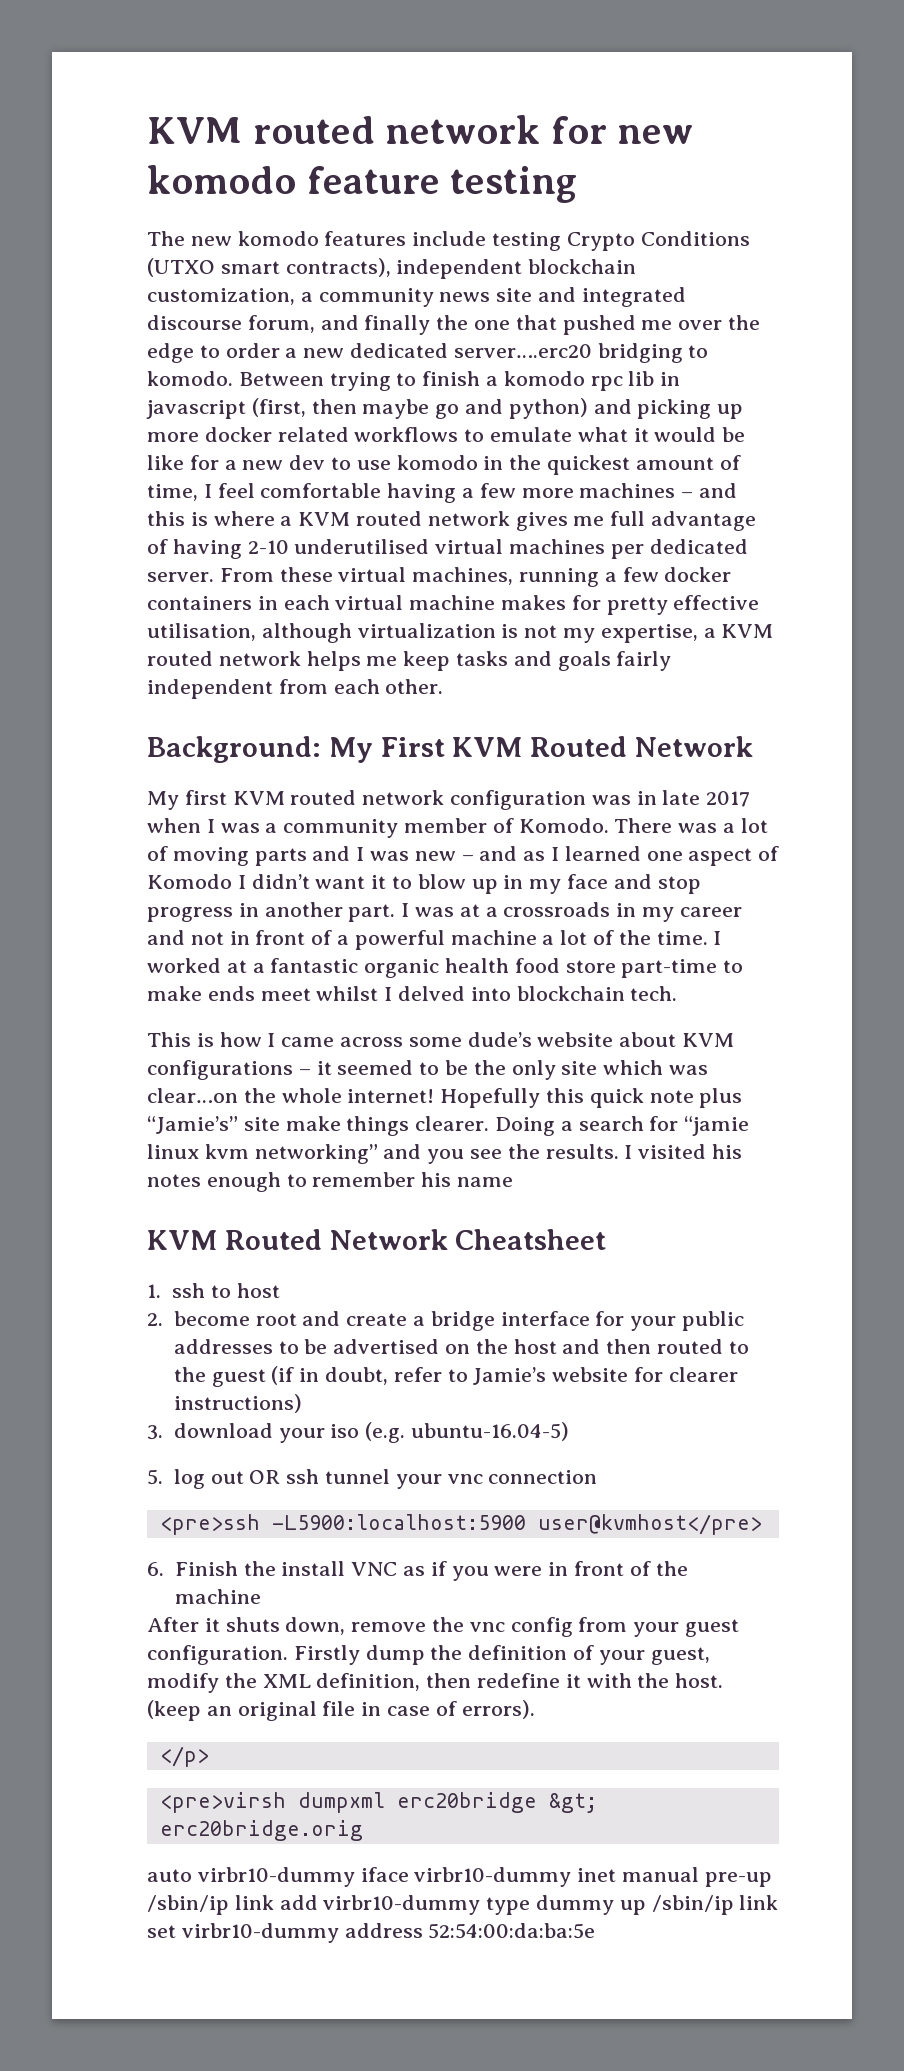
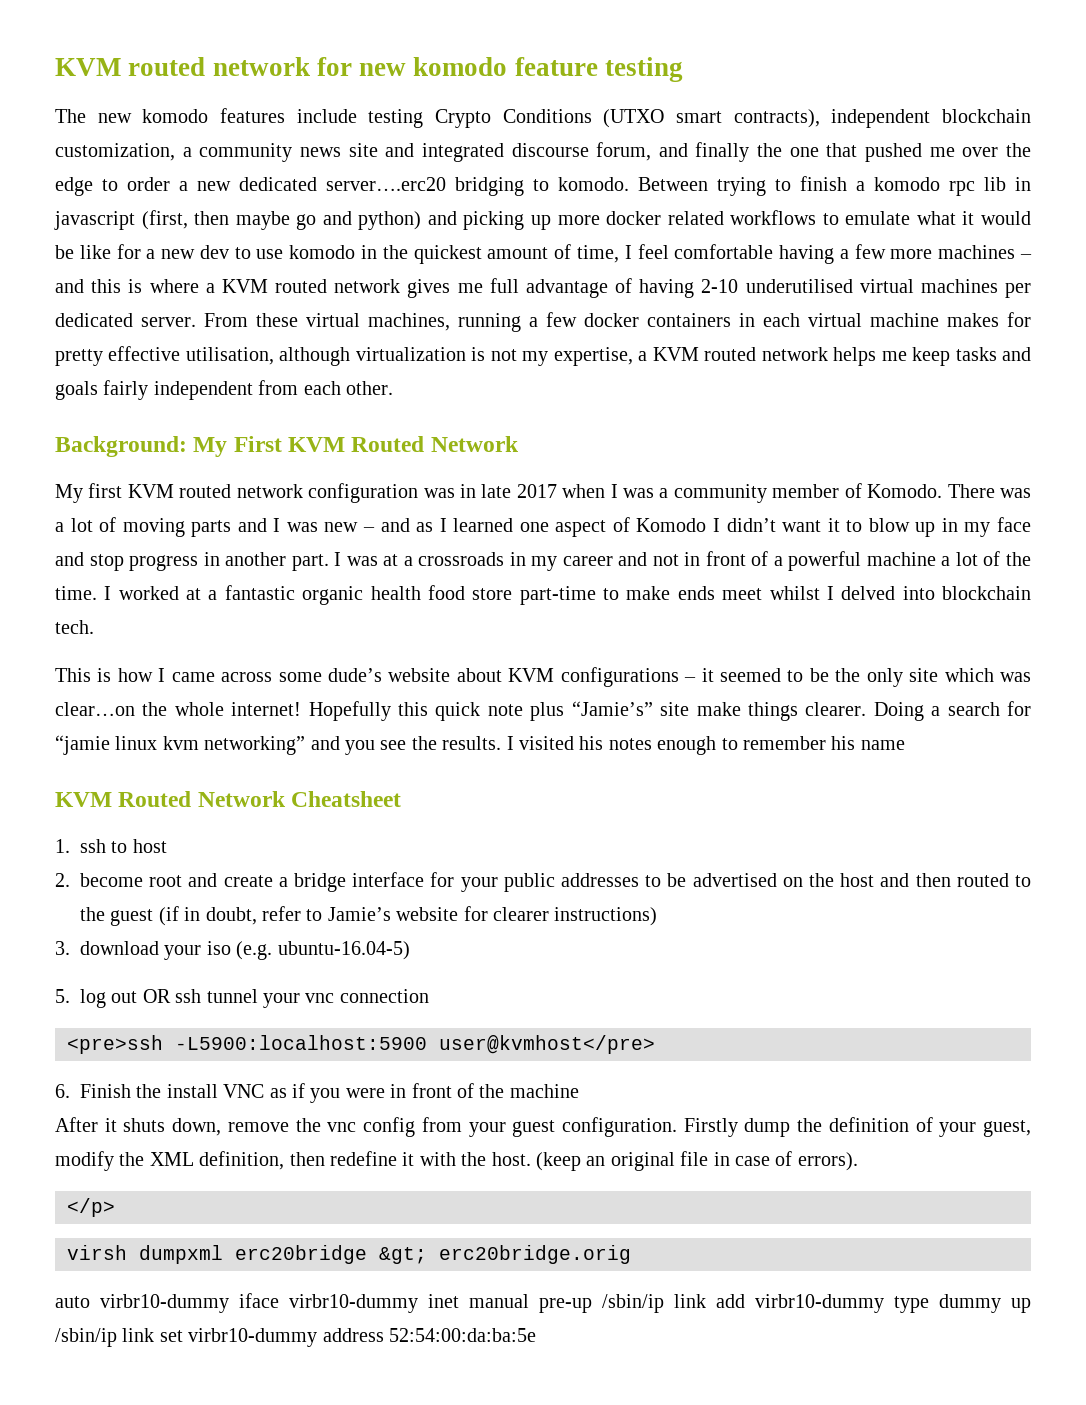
[159,1792,286,1813] <pre>virsh -> [67,1245,127,1260] virsh

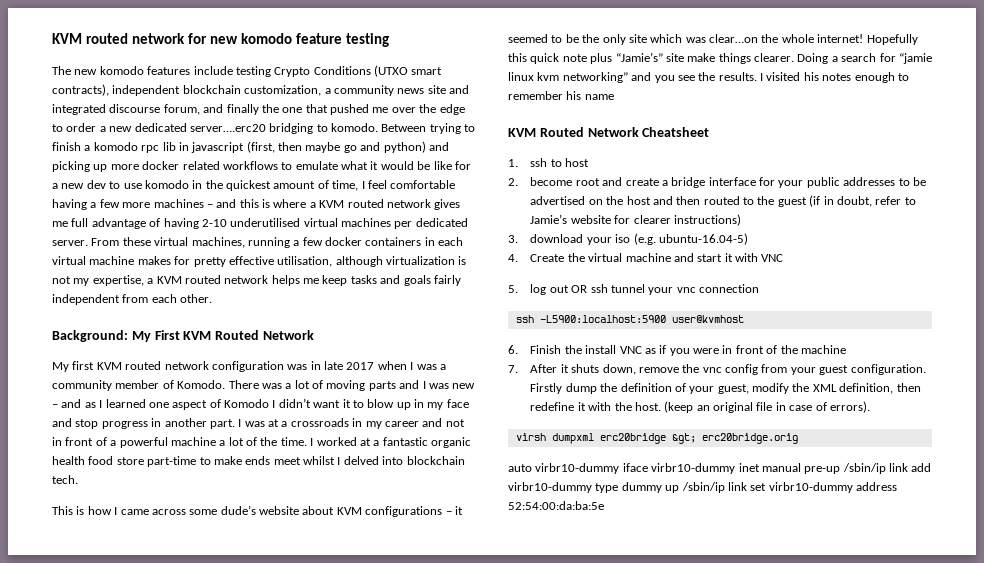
(410, 950) none -> [508,253,784,262] // 4. Create the virtual machine and start it with VNC
[67,1035,655,1054] <pre>ssh -L5900:localhost:5900 user@kvmhost</pre> -> [515,315,744,323] ssh -L5900:localhost:5900 user@kvmhost
(579, 1091) none -> [508,365,518,373] 7.
[67,1198,115,1217] // </p> -> (870, 407) none

